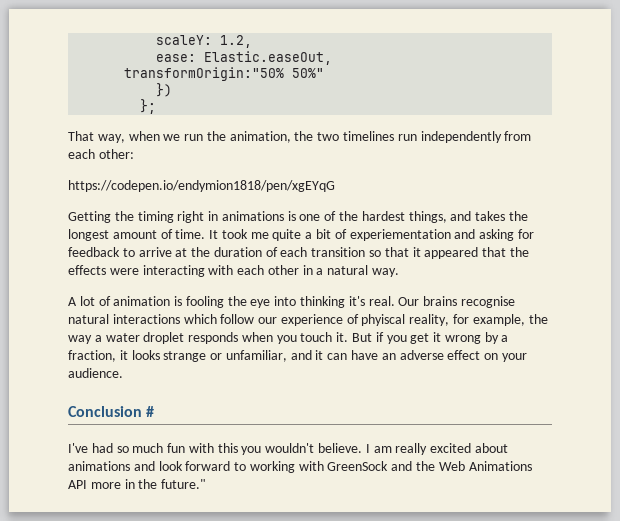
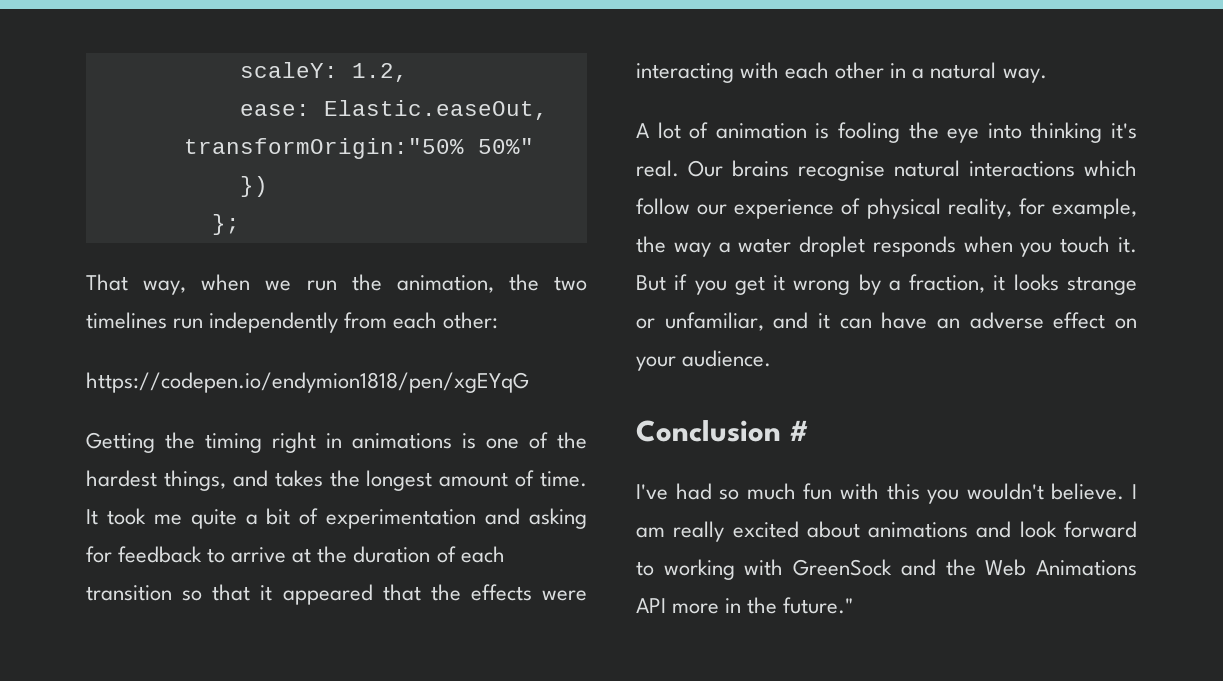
[349,229,451,241] experiementation -> [326,509,477,529] experimentation
[361,314,406,326] phyiscal -> [866,198,941,219] physical

